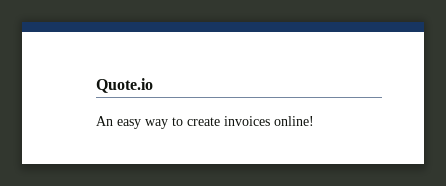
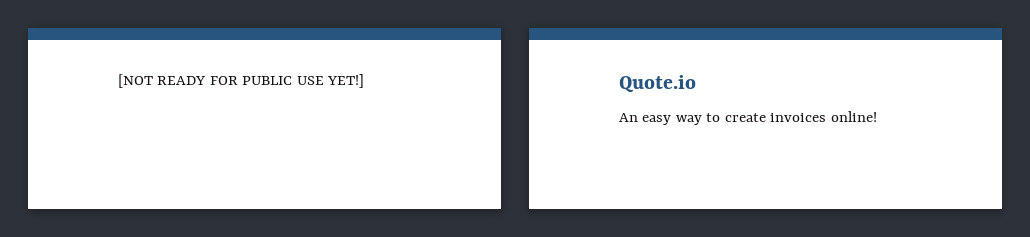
(96, 85) none -> [118,74,365,88] [NOT READY FOR PUBLIC USE YET!] //

